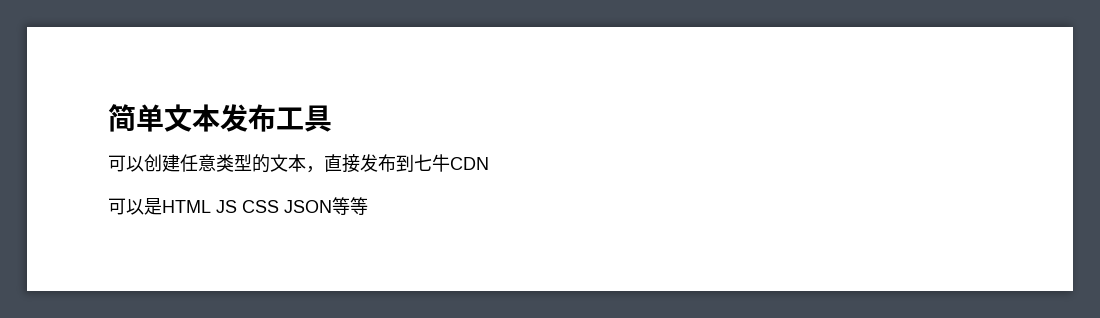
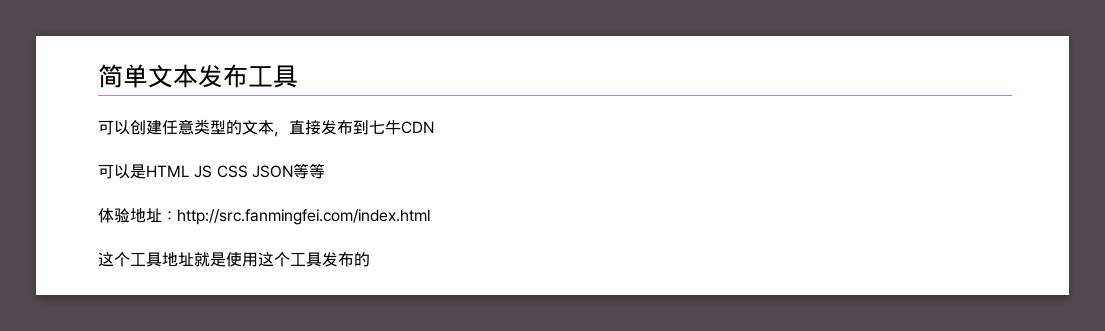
(368, 206) none -> [98,208,430,225] [98,251,370,267] // 体验地址：http://src.fanmingfei.com/index.html // 这个工具地址就是使用这个工具发布的

